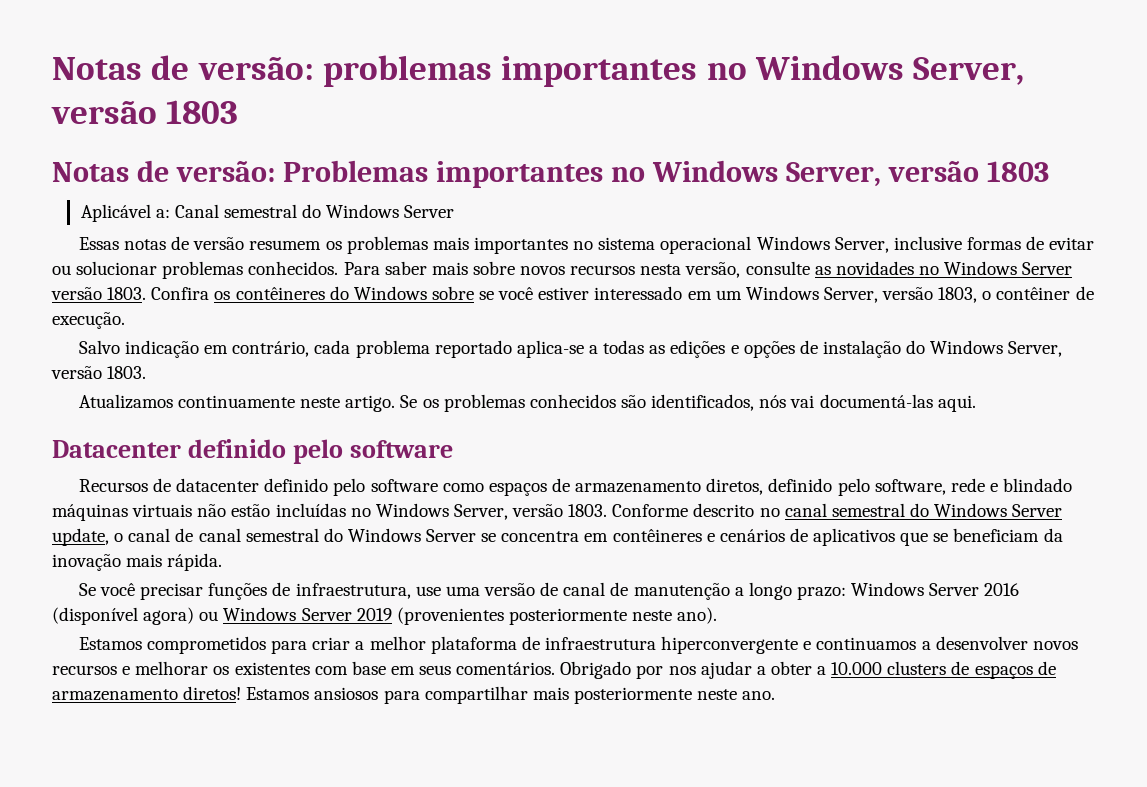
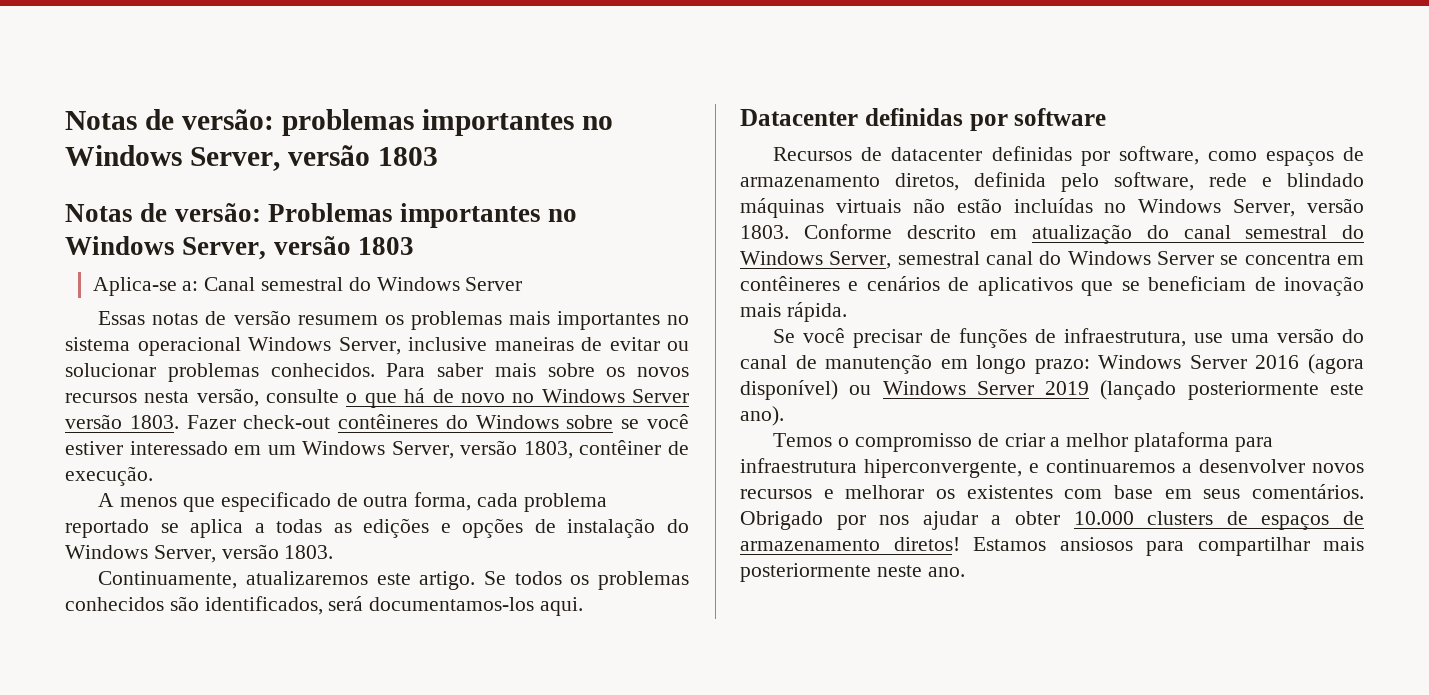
[80,204,151,222] Aplicável -> [92,277,177,296] Aplica-se
[966,237,1021,250] formas -> [494,337,574,351] maneiras
(515, 268) none -> [606,367,626,377] os
[814,261,914,275] as novidades -> [346,388,505,408] o que há de novo
[151,287,231,300] Confira os -> [186,415,331,429] Fazer check-out
[982,291,992,300] o -> (573, 450) none
[78,340,310,358] Salvo indicação em contrário, -> [98,492,472,512] A menos que especificado de outra forma,
[516,340,584,358] aplica-se -> [160,519,244,538] se aplica
[78,394,341,409] Atualizamos continuamente neste -> [98,571,411,589] Continuamente, atualizaremos este
(418, 401) none -> [514,571,562,585] todos
[759,394,933,408] nós vai documentá-las -> [328,596,535,611] será documentamos-los
[187,439,343,464] definido pelo -> [864,108,1008,131] definidas por
[264,478,438,496] definido pelo software -> [991,146,1199,166] definidas por software,
[768,478,833,492] definido -> [974,172,1046,187] definida
[759,503,1063,517] [52,528,319,546] no canal semestral do Windows Server update, o canal de canal semestral -> [990,224,1364,244] [740,251,1033,269] em atualização do canal semestral do Windows Server, semestral canal
[1043,528,1063,542] da -> [1254,277,1276,291] de
(204, 591) none -> [930,329,952,343] de
[540,582,559,596] de -> [1342,329,1364,343] do
[734,587,744,596] a -> [940,359,968,369] em
[52,607,195,625] (disponível agora) -> [1308,354,1364,374] [740,380,838,400] (agora disponível)
[396,607,718,625] [78,636,917,654] (provenientes posteriormente neste ano). // Estamos comprometidos para criar a melhor plataforma de infraestrutura hiperconvergente e continuamos -> [1100,380,1364,400] [740,406,784,426] [773,432,1273,452] [740,458,1175,478] (lançado posteriormente este ano). // Temos o compromisso de criar a melhor plataforma para infraestrutura hiperconvergente, e continuaremos
[817,666,827,675] a -> (1060, 518) none

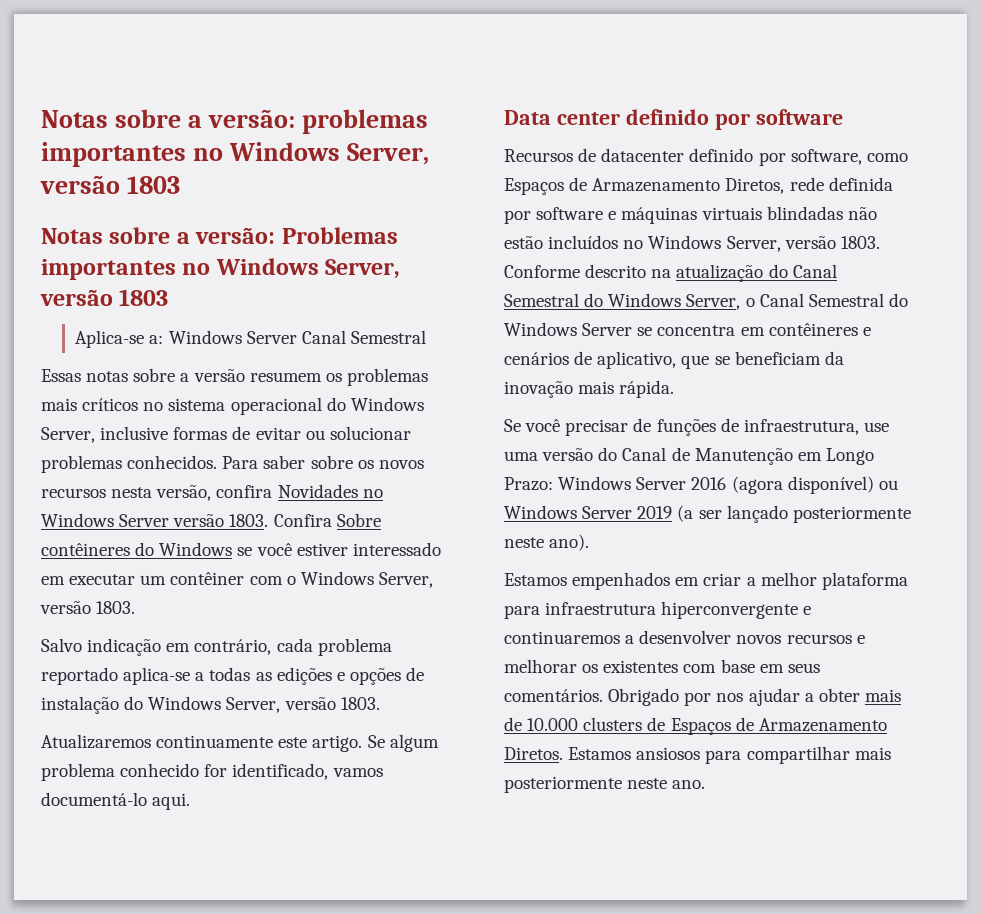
[65,109,174,130] Notas de -> [41,109,203,128] Notas sobre a
[140,203,168,222] de -> [109,227,190,244] sobre a
[204,277,523,291] Canal semestral do Windows Server -> [168,330,426,344] Windows Server Canal Semestral
[205,311,227,325] de -> [133,368,190,382] sobre a
[556,311,660,330] importantes -> [82,398,139,411] críticos
(241, 346) none -> [326,397,346,411] do
[494,337,574,351] maneiras -> [173,427,228,440] formas
[494,363,536,377] mais -> (306, 462) none
[266,388,505,408] consulte o que há de novo -> [216,484,358,498] confira Novidades
[186,415,331,429] Fazer check-out -> [273,513,381,527] Confira Sobre
[566,415,614,429] sobre -> (233, 549) none
[267,440,689,459] [65,466,153,486] [98,492,472,512] um Windows Server, versão 1803, contêiner de execução. // A menos que especificado de outra forma, -> [69,571,433,588] [40,601,136,614] [41,638,272,656] executar um contêiner com o Windows Server, versão 1803. // Salvo indicação em contrário,
[160,519,244,538] se aplica -> [123,667,191,685] aplica-se
[98,571,368,589] Continuamente, atualizaremos -> [41,734,274,749] Atualizaremos continuamente
[514,571,689,590] [65,596,584,616] [740,108,963,126] todos os problemas conhecidos são identificados, será documentamos-los aqui. // Datacenter definidas -> [389,734,439,752] [41,763,383,781] [41,792,191,810] [504,109,709,125] algum problema conhecido for identificado, vamos documentá-lo aqui. // Data center definido
[991,146,1072,161] definidas -> [689,148,754,162] definido
[1265,147,1364,166] [740,172,1364,192] espaços de armazenamento diretos, definida pelo software, rede e blindado -> [504,177,893,195] [504,207,617,224] Espaços de Armazenamento Diretos, rede definida por software e
(901, 206) none -> [766,206,843,220] blindadas
[1013,198,1093,213] incluídas -> [548,235,619,249] incluídos
[990,229,1018,239] em -> [651,269,672,278] na
[1183,225,1364,239] [740,251,1033,269] canal semestral do Windows Server, semestral canal -> [792,264,837,278] [504,293,884,310] Canal Semestral do Windows Server, o Canal Semestral
[977,277,1073,296] aplicativos -> [597,351,677,369] aplicativo,
[1254,277,1276,291] de -> [824,351,844,365] da
[740,354,1090,374] canal de manutenção em longo prazo: -> [622,447,874,465] [504,477,553,491] Canal de Manutenção em Longo Prazo:
[1100,380,1364,400] [740,406,784,426] [773,433,999,452] (lançado posteriormente este ano). // Temos o compromisso de -> [677,505,911,523] [504,534,590,551] [504,572,700,590] (a ser lançado posteriormente neste ano). // Estamos empenhados em
[864,459,1022,478] hiperconvergente, -> [661,601,799,619] hiperconvergente
(1060, 518) none -> [864,689,901,702] [504,717,522,731] mais de
[1261,511,1364,530] [740,537,960,551] espaços de armazenamento diretos! -> [670,717,887,735] [504,747,563,760] Espaços de Armazenamento Diretos.

